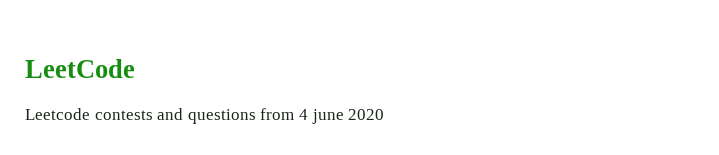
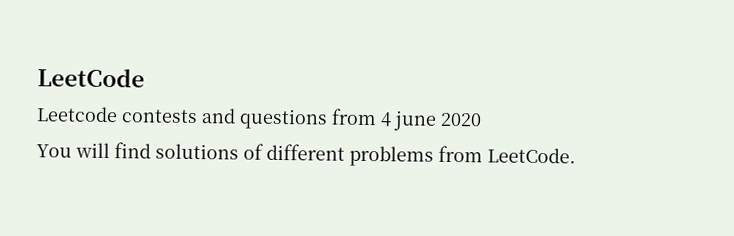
(385, 114) none -> [36,142,576,167] // You will find solutions of different problems from LeetCode.

